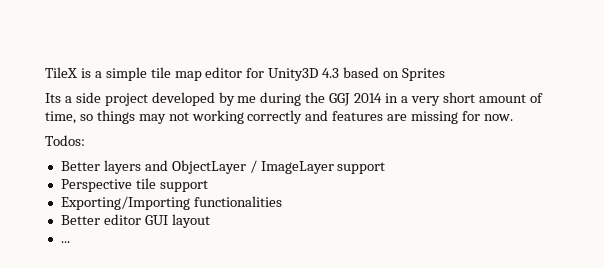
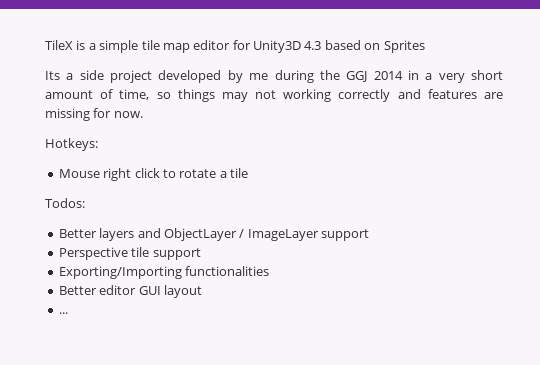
(513, 117) none -> [45,138,98,151] [58,168,248,181] // Hotkeys: // Mouse right click to rotate a tile

